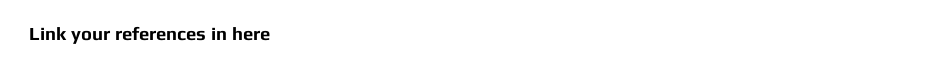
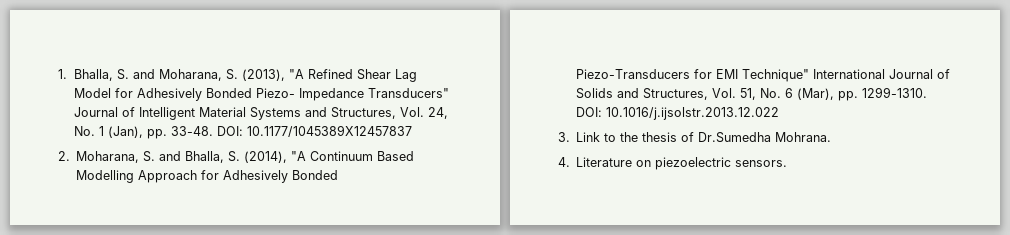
[29,26,270,44] Link your references in here -> [58,69,417,82] [73,88,449,101] [73,107,448,120] [73,125,412,139] [58,151,415,163] [76,170,339,183] [576,69,951,82] [576,87,928,101] [576,107,780,120] [558,132,832,143] [558,157,788,170] 1. Bhalla, S. and Moharana, S. (2013), "A Refined Shear Lag Model for Adhesively Bonded Piezo- Impedance Transducers" Journal of Intelligent Material Systems and Structures, Vol. 24, No. 1 (Jan), pp. 33-48. DOI: 10.1177/1045389X12457837 // 2. Moharana, S. and Bhalla, S. (2014), "A Continuum Based Modelling Approach for Adhesively Bonded Piezo-Transducers for EMI Technique" International Journal of Solids and Structures, Vol. 51, No. 6 (Mar), pp. 1299-1310. DOI: 10.1016/j.ijsolstr.2013.12.022 // 3. Link to the thesis of Dr.Sumedha Mohrana. // 4. Literature on piezoelectric sensors.

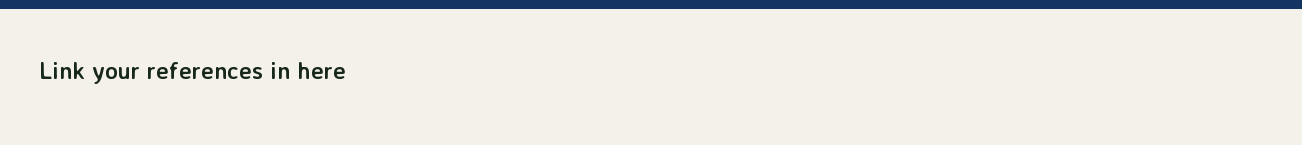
[58,69,417,82] [73,88,449,101] [73,107,448,120] [73,125,412,139] [58,151,415,163] [76,170,339,183] [576,69,951,82] [576,87,928,101] [576,107,780,120] [558,132,832,143] [558,157,788,170] 1. Bhalla, S. and Moharana, S. (2013), "A Refined Shear Lag Model for Adhesively Bonded Piezo- Impedance Transducers" Journal of Intelligent Material Systems and Structures, Vol. 24, No. 1 (Jan), pp. 33-48. DOI: 10.1177/1045389X12457837 // 2. Moharana, S. and Bhalla, S. (2014), "A Continuum Based Modelling Approach for Adhesively Bonded Piezo-Transducers for EMI Technique" International Journal of Solids and Structures, Vol. 51, No. 6 (Mar), pp. 1299-1310. DOI: 10.1016/j.ijsolstr.2013.12.022 // 3. Link to the thesis of Dr.Sumedha Mohrana. // 4. Literature on piezoelectric sensors. -> [39,62,346,84] Link your references in here

